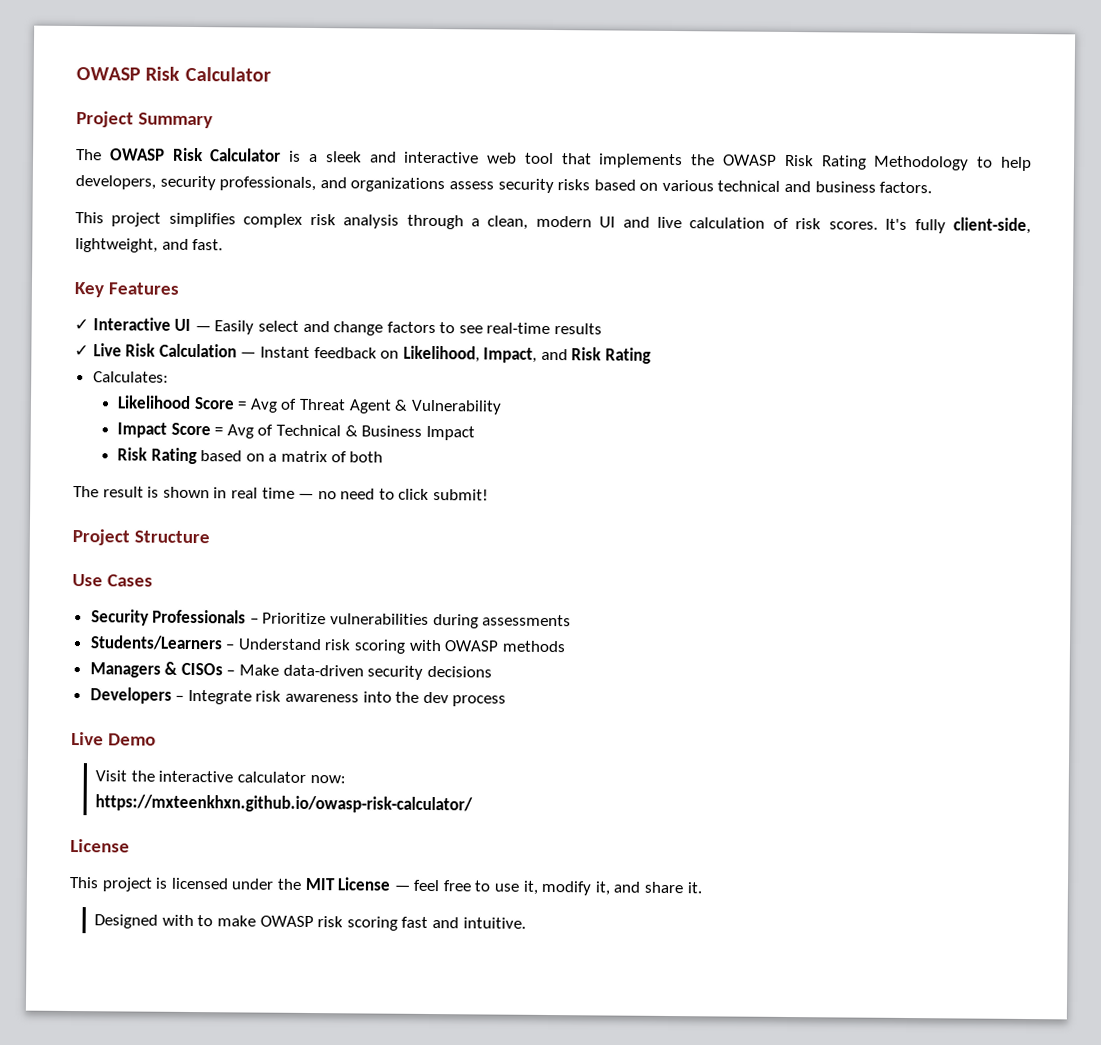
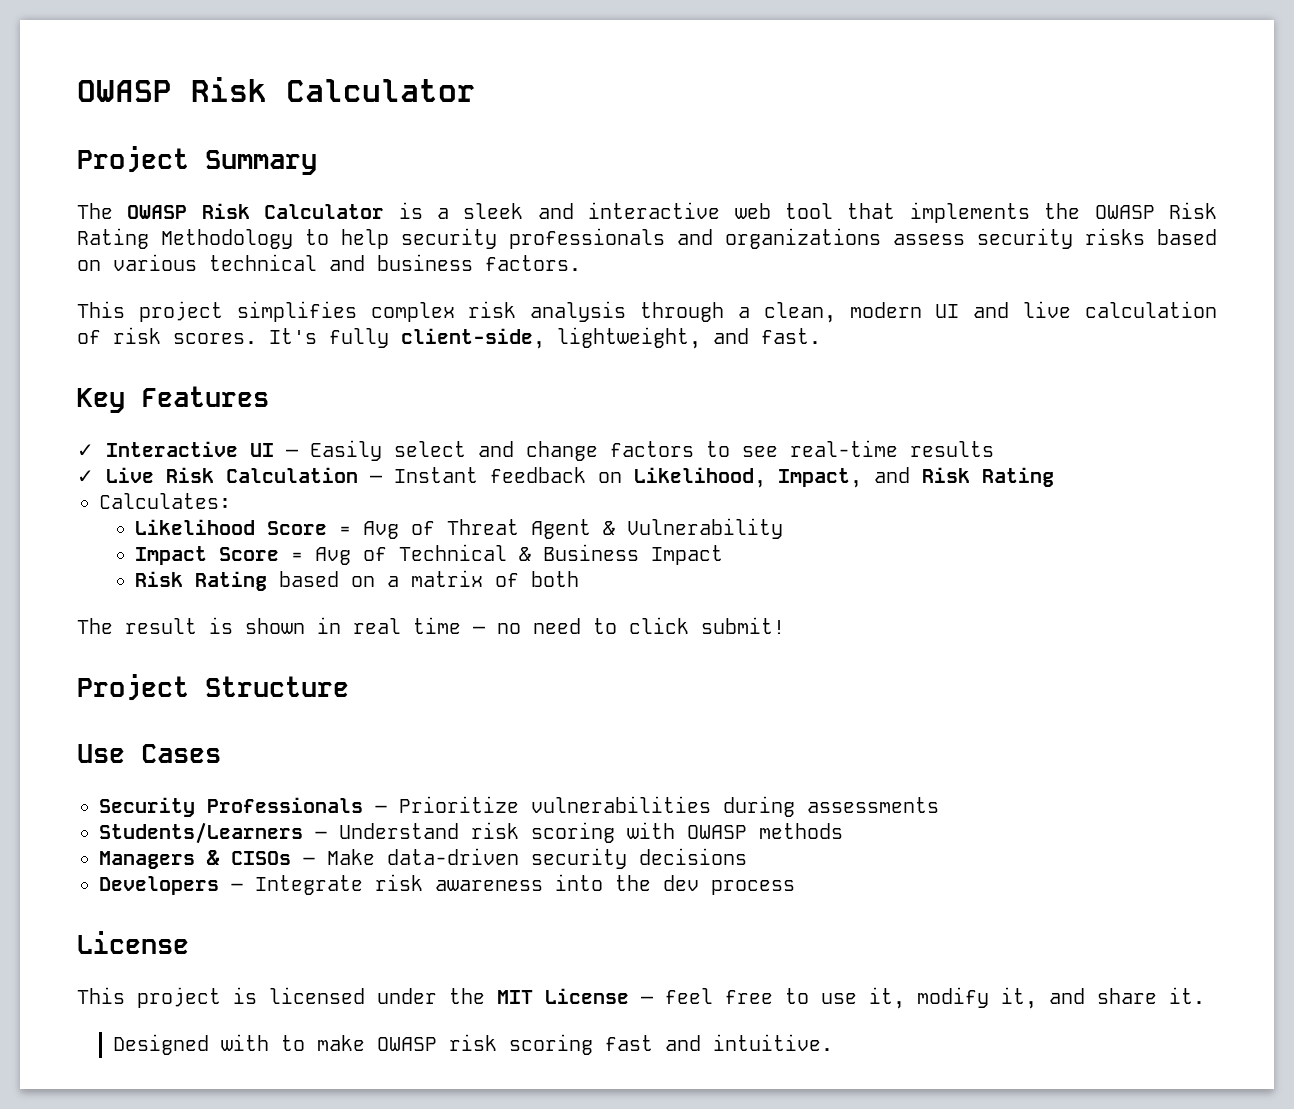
[75,175,317,192] developers, security professionals, -> [401,228,665,249] security professionals
[71,731,156,746] [95,770,346,784] [95,794,474,814] // Live Demo // Visit the interactive calculator now: // https://mxteenkhxn.github.io/owasp-risk-calculator/ -> (795, 887) none

